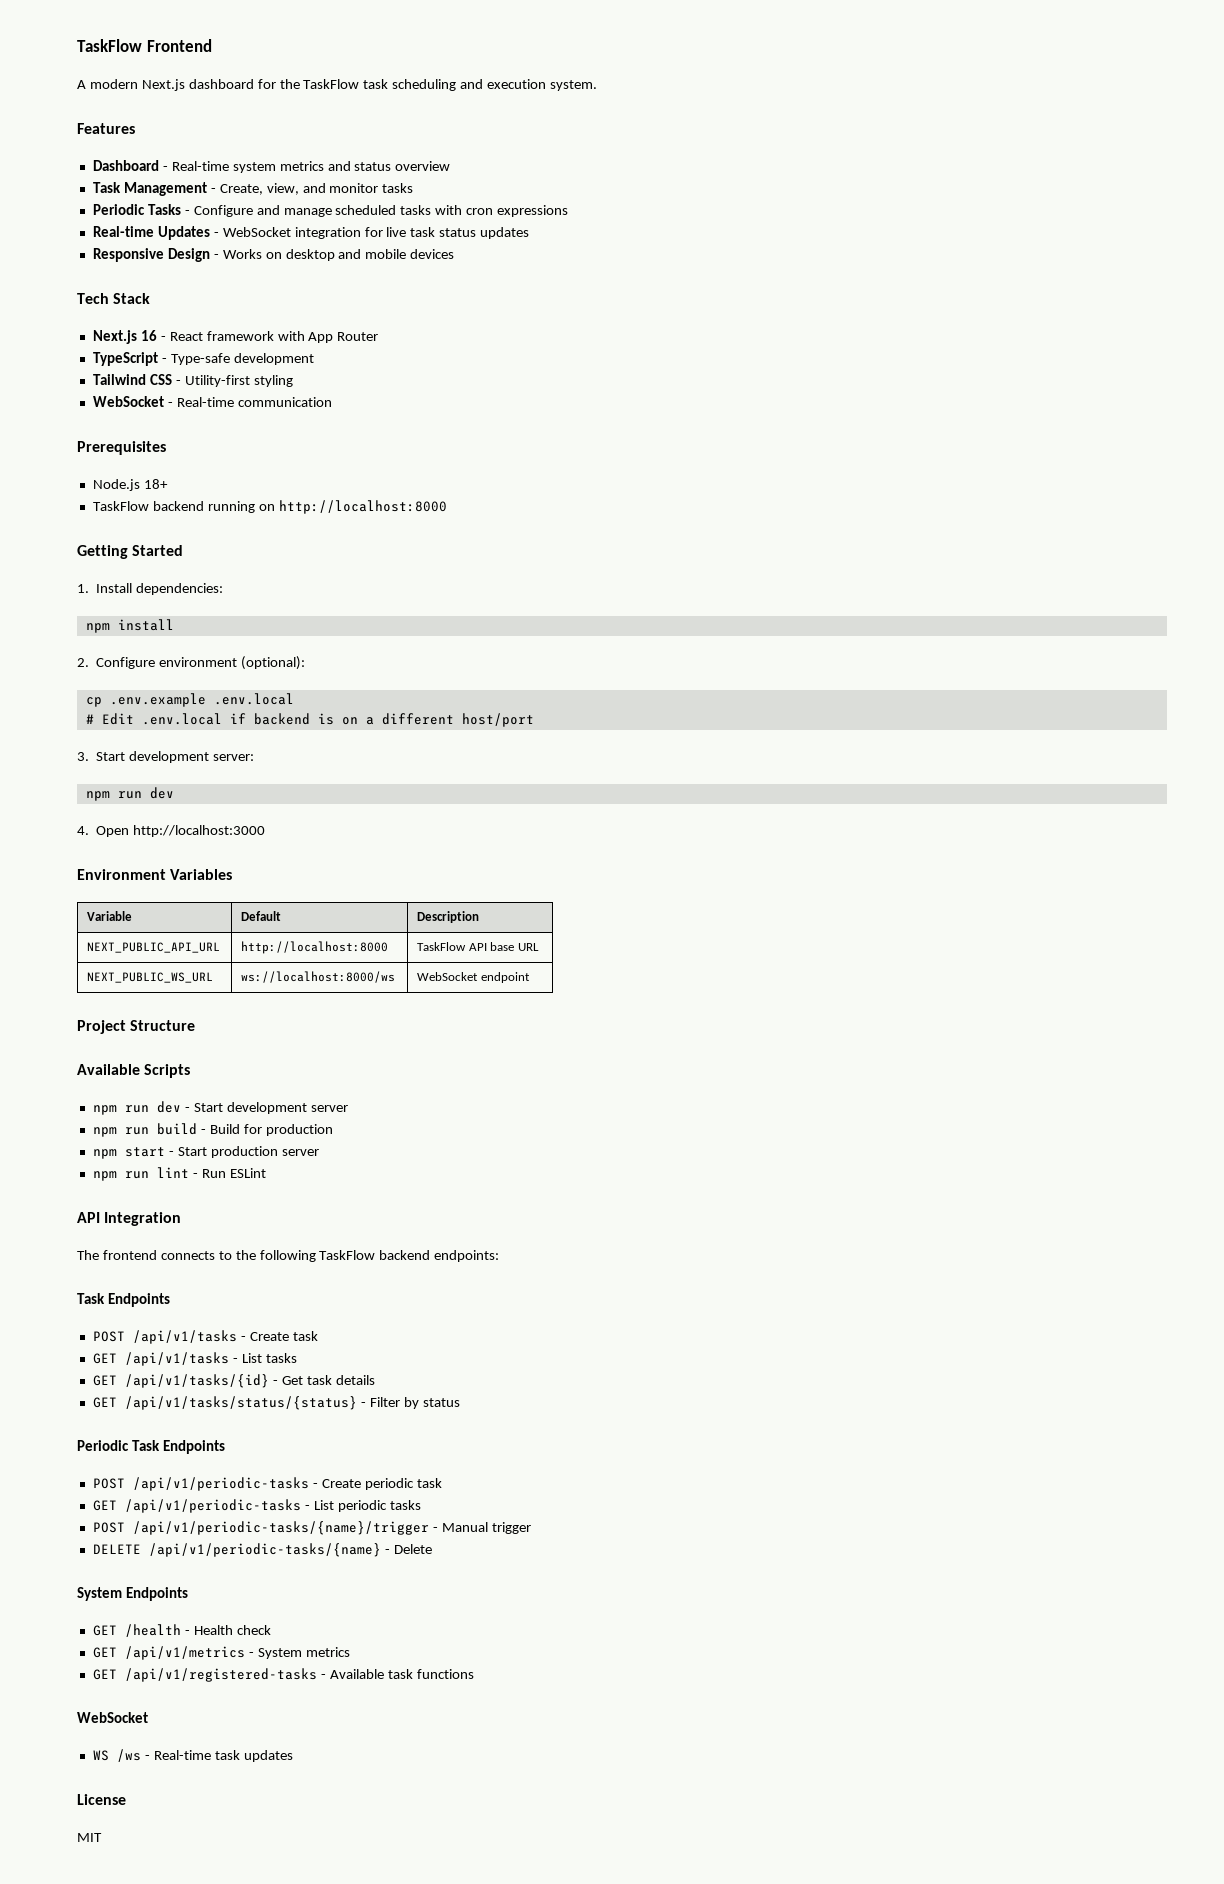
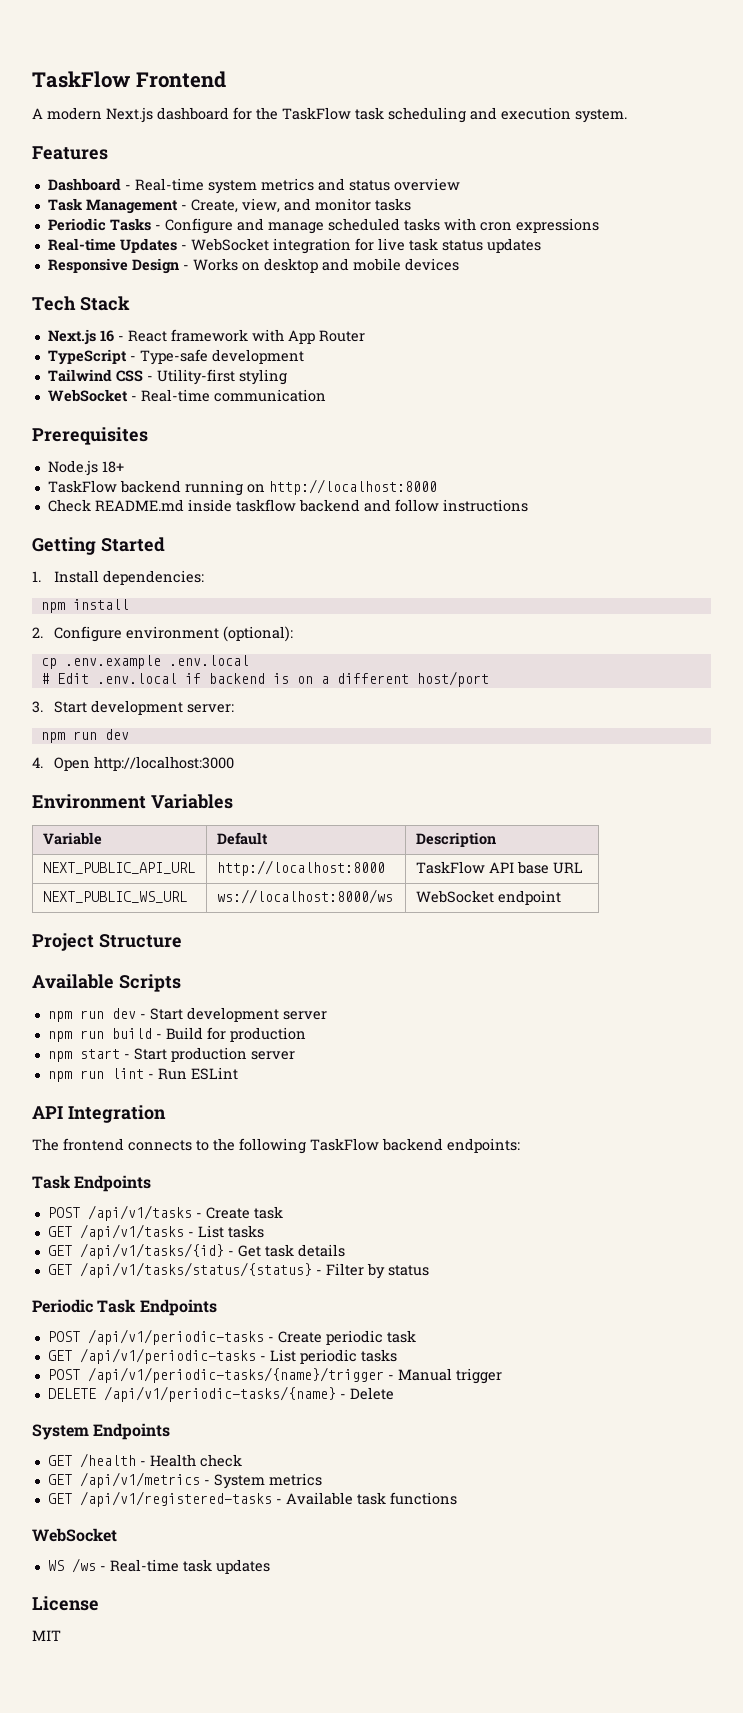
(447, 507) none -> [47,499,528,512] // Check README.md inside taskflow backend and follow instructions

